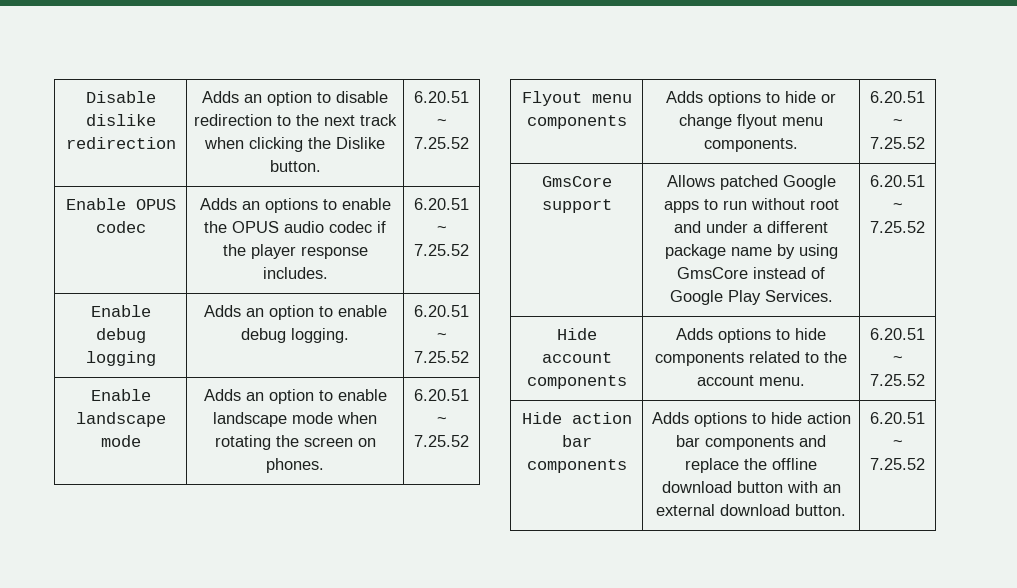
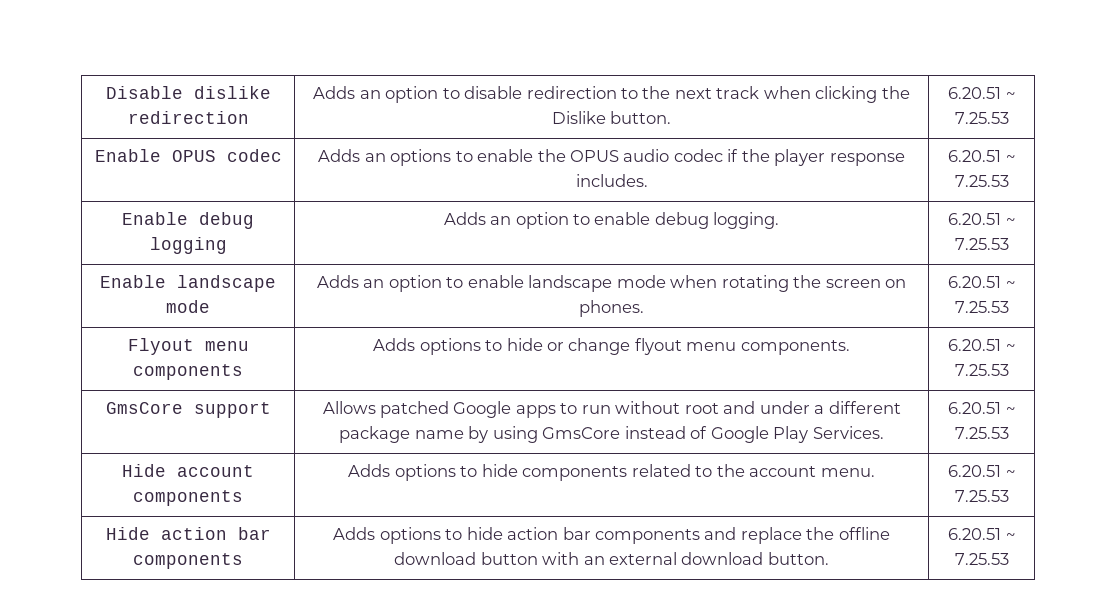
[414,137,469,149] 7.25.52 -> [954,112,1009,124] 7.25.53
[414,244,469,256] 7.25.52 -> [954,175,1009,187] 7.25.53
[414,351,469,363] 7.25.52 -> [954,238,1009,250] 7.25.53
[414,435,469,447] 7.25.52 -> [954,301,1009,313] 7.25.53
[870,137,925,149] 7.25.52 -> [954,364,1009,376] 7.25.53
[870,221,925,233] 7.25.52 -> [954,427,1009,439] 7.25.53
[870,374,925,386] 7.25.52 -> [954,490,1009,502] 7.25.53
[870,458,925,470] 7.25.52 -> [954,553,1009,565] 7.25.53

